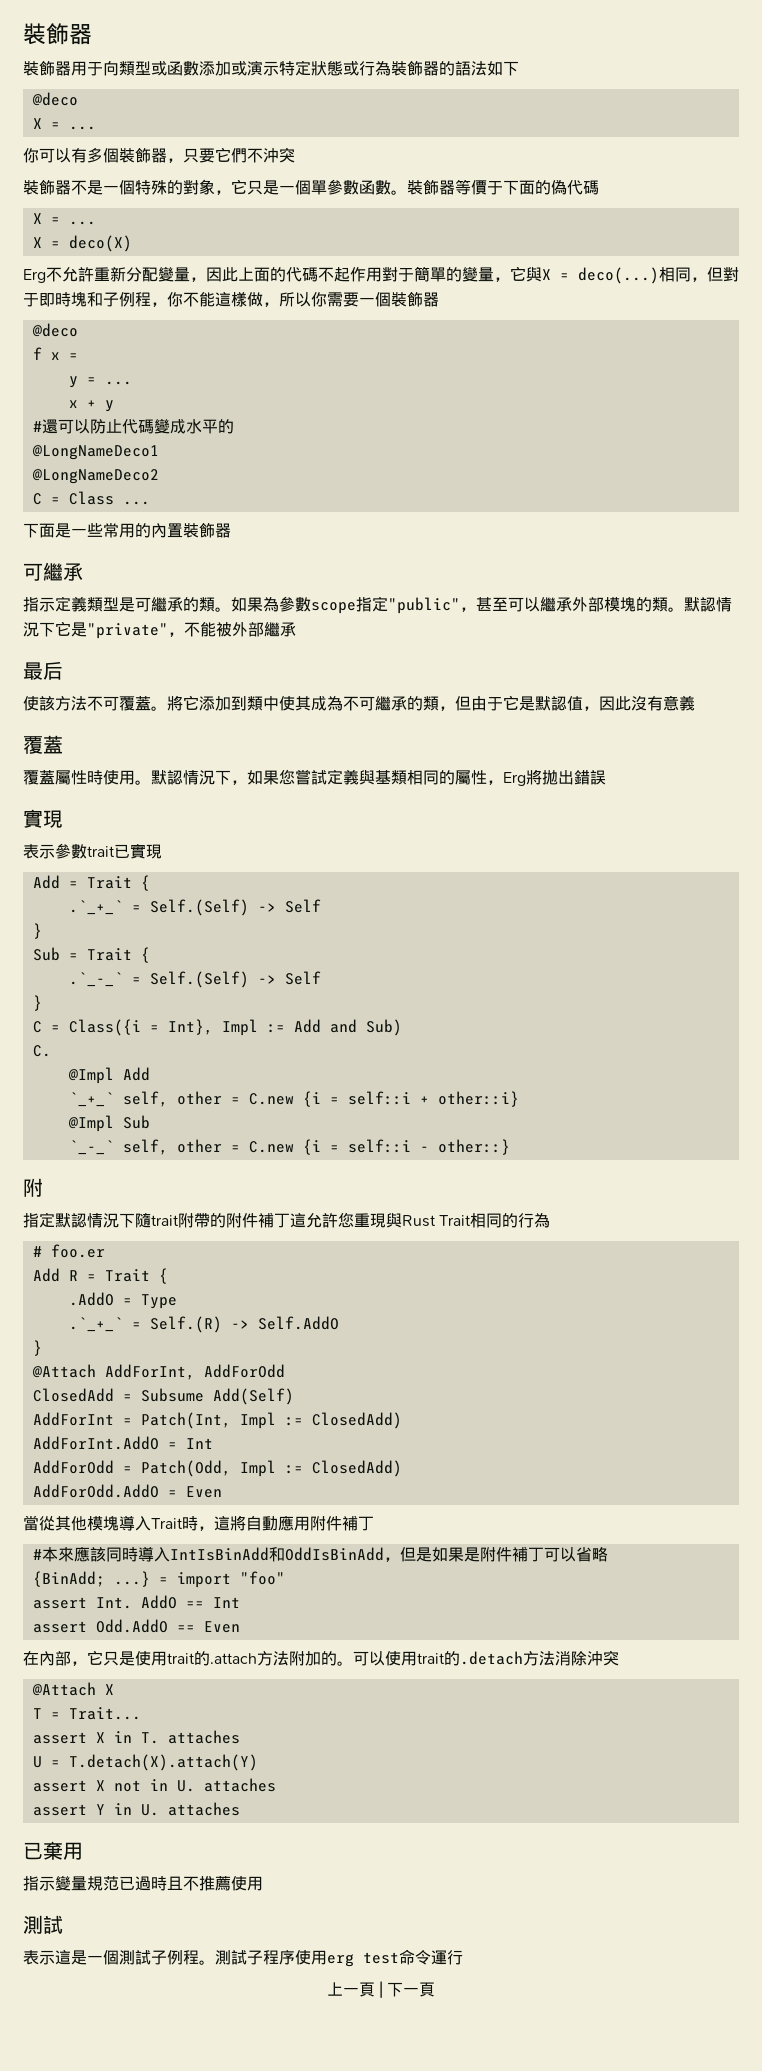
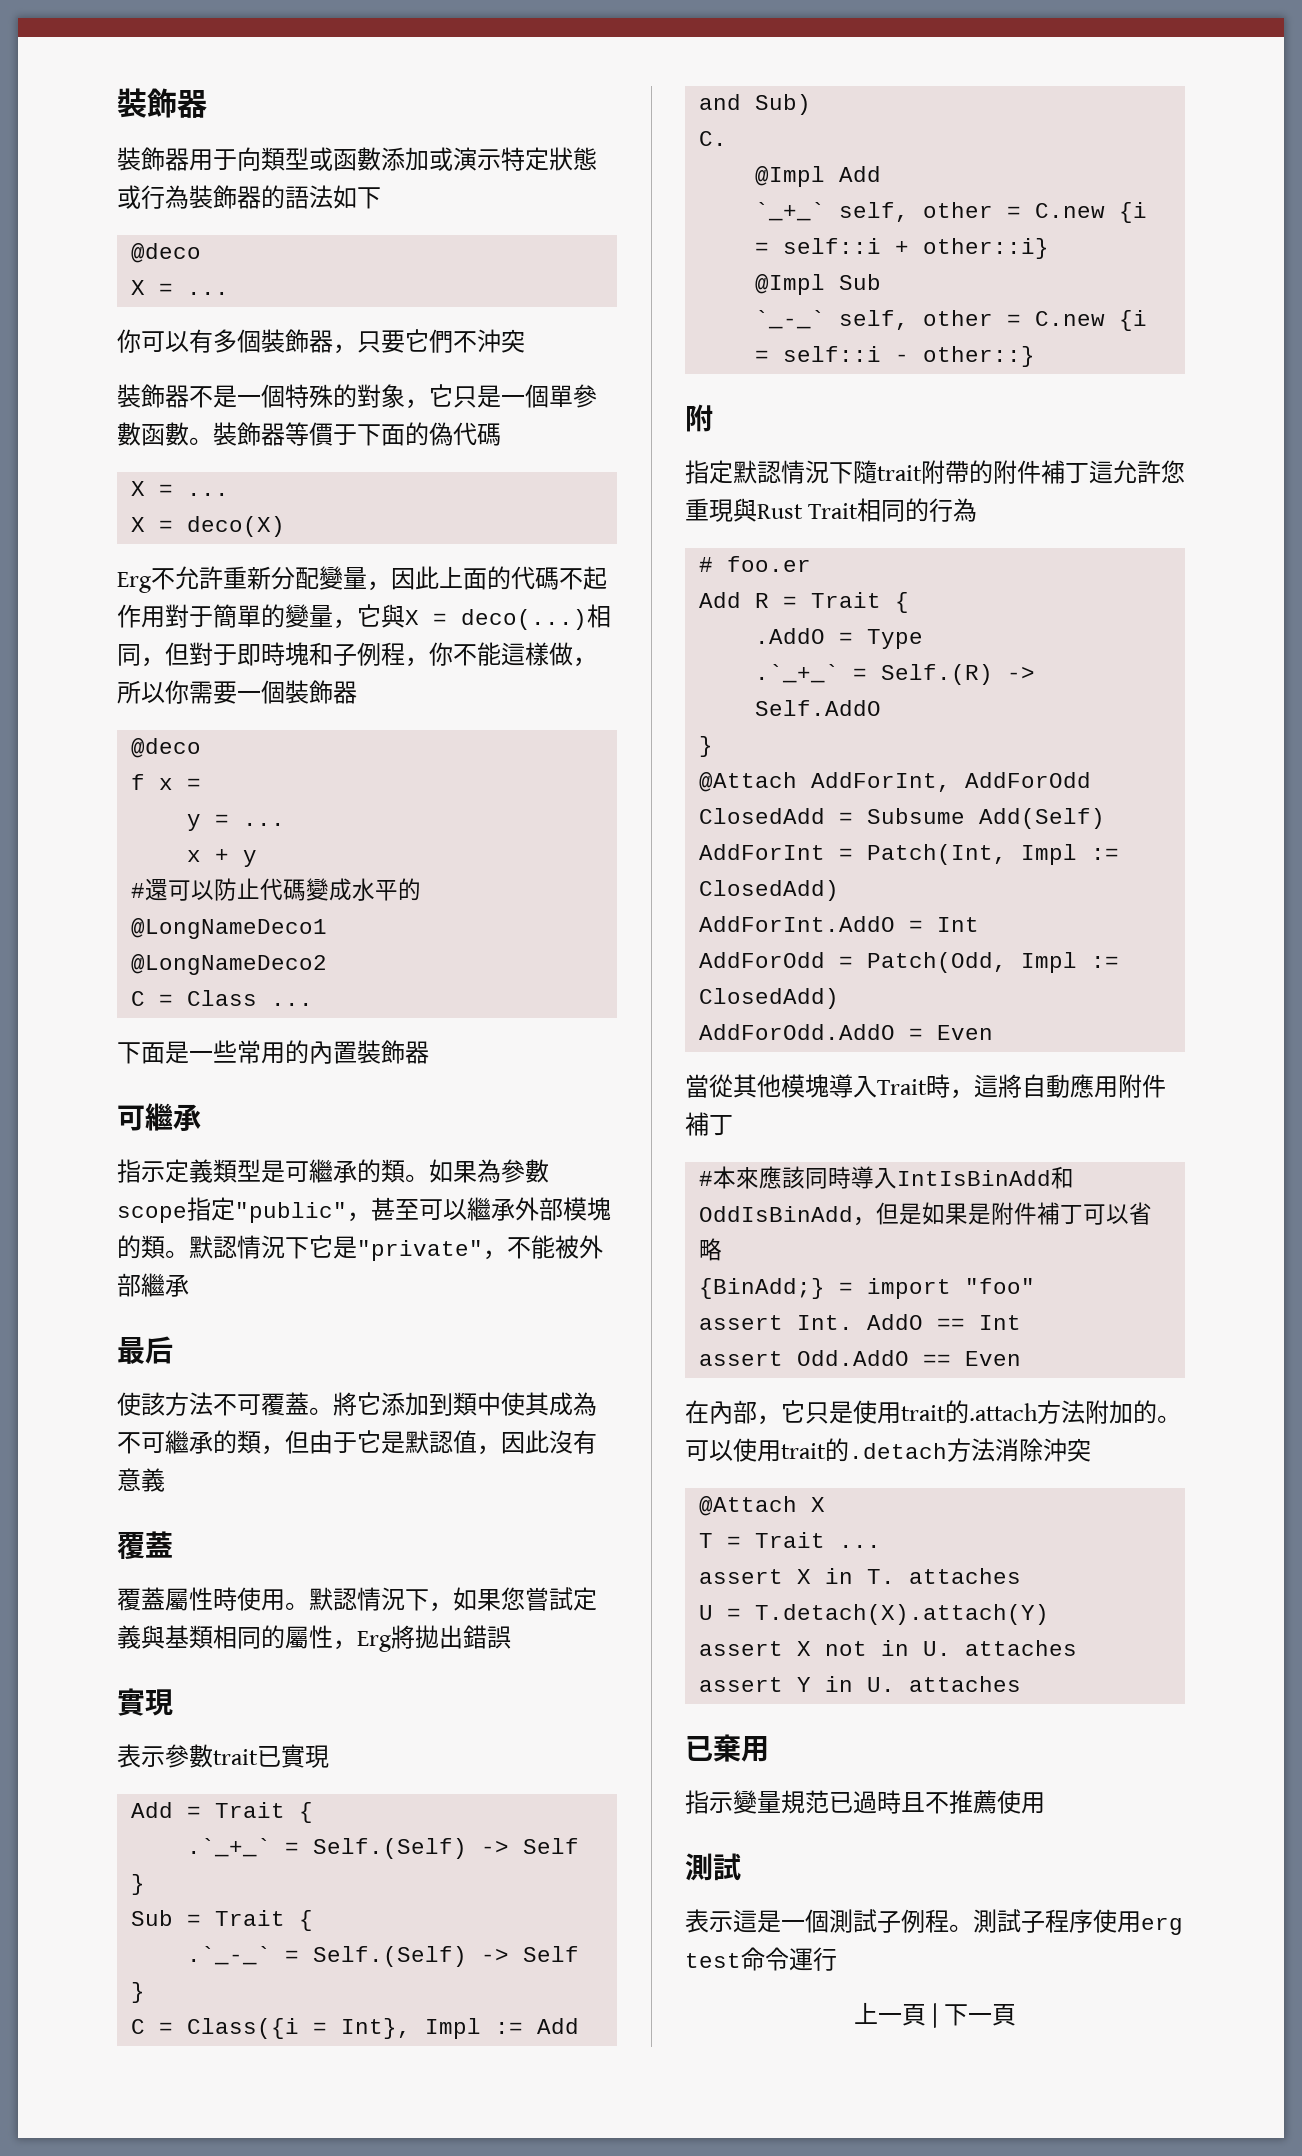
[32,1571,150,1587] {BinAdd; ...} -> [699,1278,826,1299] {BinAdd;}
[68,1707,141,1720] Trait... -> [755,1532,882,1548] Trait ...

